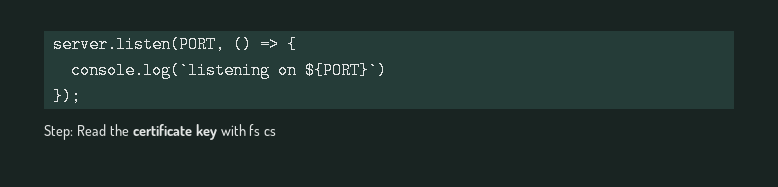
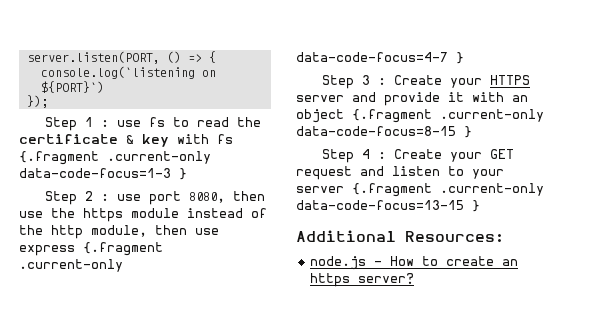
[44,124,106,140] Step: Read -> [45,117,230,131] Step 1 : use fs to read
(192, 130) none -> [126,135,134,144] &
[264,129,277,136] cs -> [19,151,211,165] [19,168,187,180] [45,191,266,205] [19,208,267,222] [19,225,219,239] [19,242,163,256] [19,259,123,272] [296,52,464,64] [322,75,531,89] [296,92,528,106] [296,109,544,123] [296,126,472,138] [322,149,515,163] [296,166,504,180] [296,183,544,197] [296,200,480,212] [296,230,504,243] [310,256,519,270] [310,273,415,287] {.fragment .current-only data-code-focus=1-3 } // Step 2 : use port 8080, then use the https module instead of the http module, then use express {.fragment .current-only data-code-focus=4-7 } // Step 3 : Create your HTTPS server and provide it with an object {.fragment .current-only data-code-focus=8-15 } // Step 4 : Create your GET request and listen to your server {.fragment .current-only data-code-focus=13-15 } // Additional Resources: // node.js - How to create an https server?

